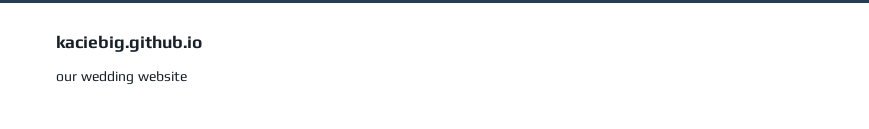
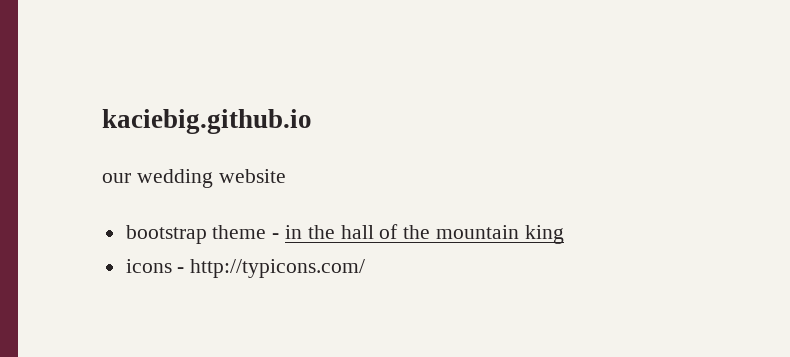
(187, 76) none -> [125,224,564,244] [125,259,366,278] // bootstrap theme - in the hall of the mountain king // icons - http://typicons.com/

